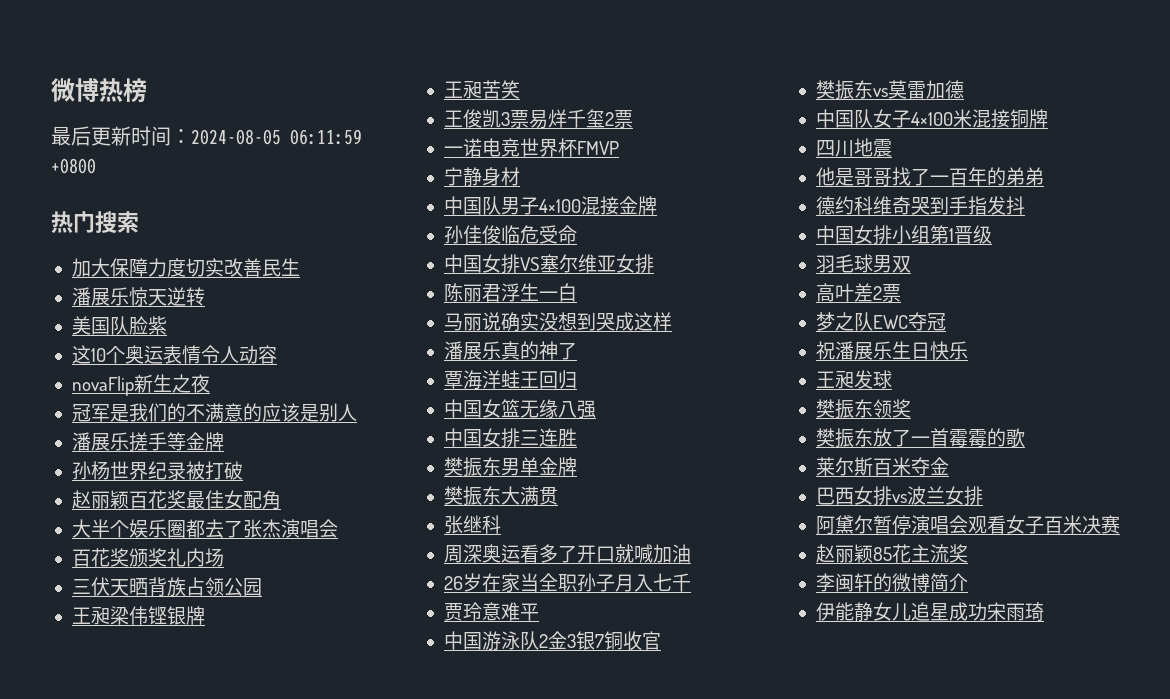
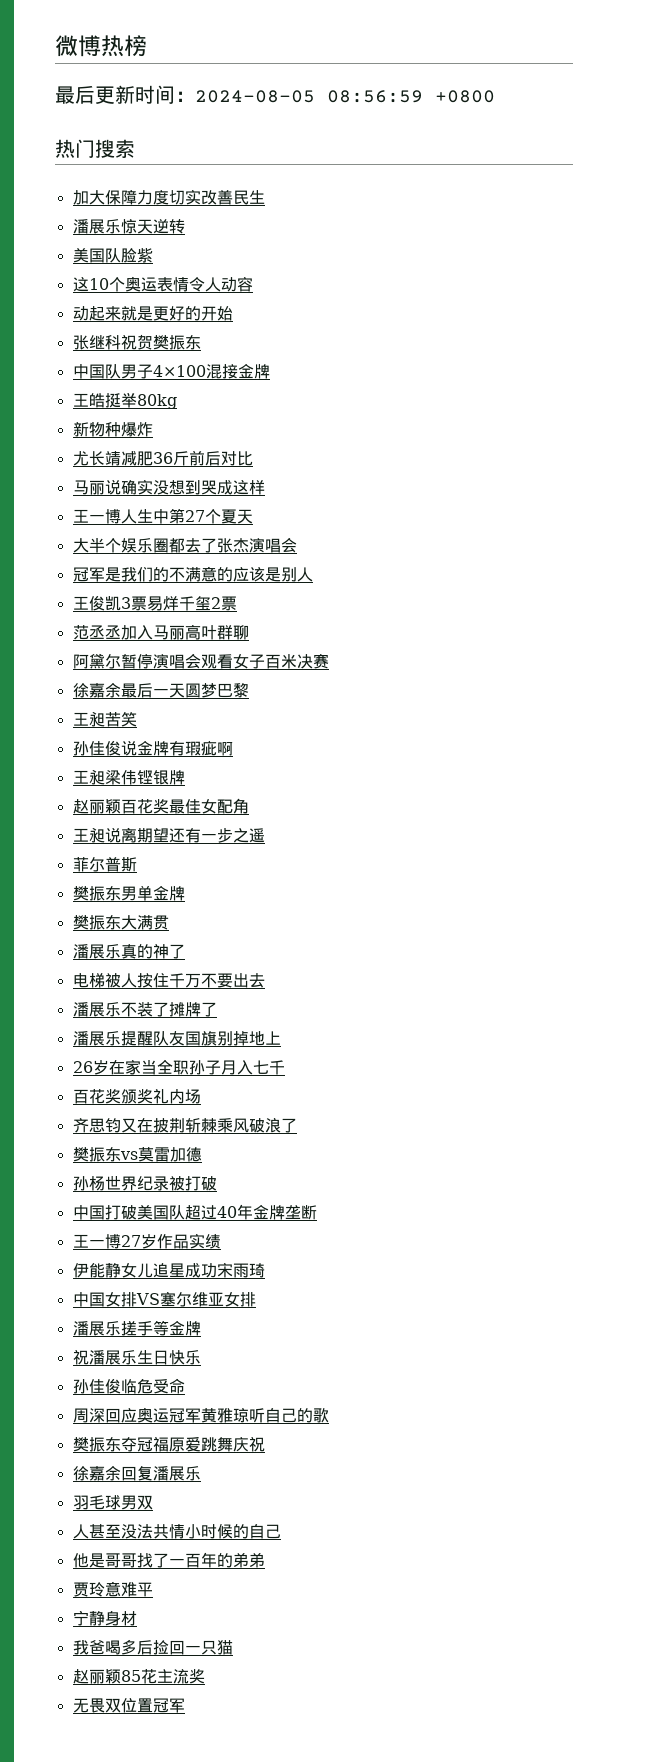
[290,129,362,145] 06:11:59 -> [327,90,423,103] 08:56:59
[71,374,210,396] novaFlip新生之夜 -> [72,306,233,321] [72,334,201,350] [72,364,270,379] [72,393,177,409] [72,421,153,437] [72,450,253,466] [72,479,265,495] [72,508,253,524] [72,537,297,553] 动起来就是更好的开始 // 张继科祝贺樊振东 // 中国队男子4×100混接金牌 // 王皓挺举80kg // 新物种爆炸 // 尤长靖减肥36斤前后对比 // 马丽说确实没想到哭成这样 // 王一博人生中第27个夏天 // 大半个娱乐圈都去了张杰演唱会
[71,432,224,452] [71,461,243,480] [71,490,281,510] [71,519,338,538] [71,548,224,567] [71,577,262,597] [71,606,205,625] [443,80,520,99] // 潘展乐搓手等金牌 // 孙杨世界纪录被打破 // 赵丽颖百花奖最佳女配角 // 大半个娱乐圈都去了张杰演唱会 // 百花奖颁奖礼内场 // 三伏天晒背族占领公园 // 王昶梁伟铿银牌 // 王昶苦笑 -> (313, 574) none
[443,138,619,157] [443,167,520,186] [443,196,657,215] [443,225,577,244] [443,254,654,274] [443,283,577,302] [443,312,672,332] [443,341,577,360] [443,370,577,390] [443,399,596,419] [443,428,577,448] [443,457,577,477] [443,486,558,506] [443,515,501,534] [443,544,691,563] [443,573,691,593] [443,602,539,621] [443,631,661,651] [815,80,964,100] [815,109,1048,128] [815,138,892,157] [815,167,1044,186] [815,196,1025,215] [815,225,992,245] [815,254,911,273] [815,283,901,302] [815,312,946,331] [815,341,968,360] [815,370,892,389] [815,399,911,419] [815,428,1025,448] [815,457,949,476] [815,486,983,506] 一诺电竞世界杯FMVP // 宁静身材 // 中国队男子4×100混接金牌 // 孙佳俊临危受命 // 中国女排VS塞尔维亚女排 // 陈丽君浮生一白 // 马丽说确实没想到哭成这样 // 潘展乐真的神了 // 覃海洋蛙王回归 // 中国女篮无缘八强 // 中国女排三连胜 // 樊振东男单金牌 // 樊振东大满贯 // 张继科 // 周深奥运看多了开口就喊加油 // 26岁在家当全职孙子月入七千 // 贾玲意难平 // 中国游泳队2金3银7铜收官 // 樊振东vs莫雷加德 // 中国队女子4×100米混接铜牌 // 四川地震 // 他是哥哥找了一百年的弟弟 // 德约科维奇哭到手指发抖 // 中国女排小组第1晋级 // 羽毛球男双 // 高叶差2票 // 梦之队EWC夺冠 // 祝潘展乐生日快乐 // 王昶发球 // 樊振东领奖 // 樊振东放了一首霉霉的歌 // 莱尔斯百米夺金 // 巴西女排vs波兰女排 -> [72,624,249,640] 范丞丞加入马丽高叶群聊
[815,544,968,563] [815,573,968,592] 赵丽颖85花主流奖 // 李闽轩的微博简介 -> [72,683,249,698] [72,711,137,727] [72,740,233,756] [72,769,185,785] [72,798,249,814] [72,827,265,843] [72,857,137,872] [72,885,185,901] [72,915,169,930] [72,943,185,959] [72,973,265,988] [72,1002,217,1017] [72,1031,281,1046] [72,1059,285,1075] [72,1089,201,1104] [72,1117,297,1133] [72,1147,202,1162] [72,1176,217,1191] [72,1204,317,1220] [72,1233,221,1249] 徐嘉余最后一天圆梦巴黎 // 王昶苦笑 // 孙佳俊说金牌有瑕疵啊 // 王昶梁伟铿银牌 // 赵丽颖百花奖最佳女配角 // 王昶说离期望还有一步之遥 // 菲尔普斯 // 樊振东男单金牌 // 樊振东大满贯 // 潘展乐真的神了 // 电梯被人按住千万不要出去 // 潘展乐不装了摊牌了 // 潘展乐提醒队友国旗别掉地上 // 26岁在家当全职孙子月入七千 // 百花奖颁奖礼内场 // 齐思钧又在披荆斩棘乘风破浪了 // 樊振东vs莫雷加德 // 孙杨世界纪录被打破 // 中国打破美国队超过40年金牌垄断 // 王一博27岁作品实绩
(1044, 611) none -> [72,1291,256,1307] [72,1320,201,1336] [72,1349,201,1365] [72,1378,185,1394] [72,1407,329,1423] [72,1436,265,1452] [72,1466,201,1481] [72,1495,153,1510] [72,1523,281,1539] [72,1552,265,1568] [72,1581,153,1597] [72,1610,137,1626] [72,1639,233,1655] [72,1669,205,1684] [72,1698,185,1713] // 中国女排VS塞尔维亚女排 // 潘展乐搓手等金牌 // 祝潘展乐生日快乐 // 孙佳俊临危受命 // 周深回应奥运冠军黄雅琼听自己的歌 // 樊振东夺冠福原爱跳舞庆祝 // 徐嘉余回复潘展乐 // 羽毛球男双 // 人甚至没法共情小时候的自己 // 他是哥哥找了一百年的弟弟 // 贾玲意难平 // 宁静身材 // 我爸喝多后捡回一只猫 // 赵丽颖85花主流奖 // 无畏双位置冠军

